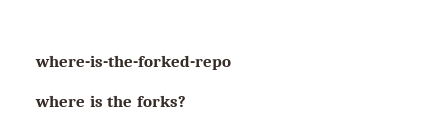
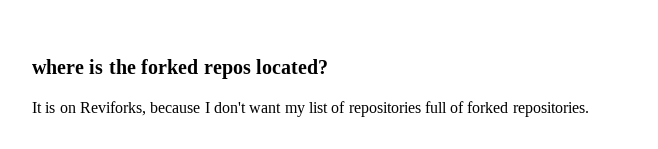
[35,55,231,70] where-is-the-forked-repo // -> (32, 66) none
[136,95,186,107] forks? -> [141,59,328,79] [32,101,589,117] forked repos located? // It is on Reviforks, because I don't want my list of repositories full of forked repositories.

